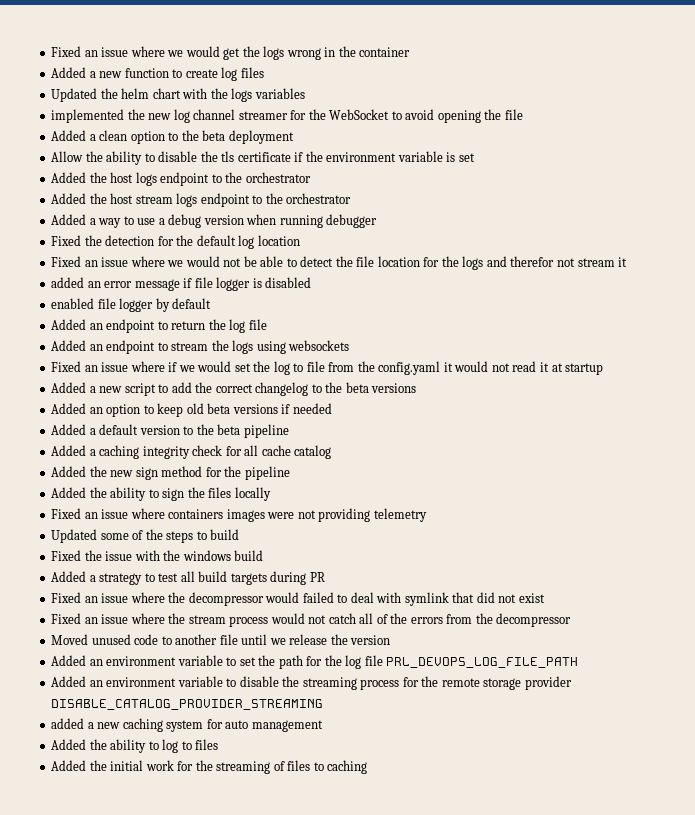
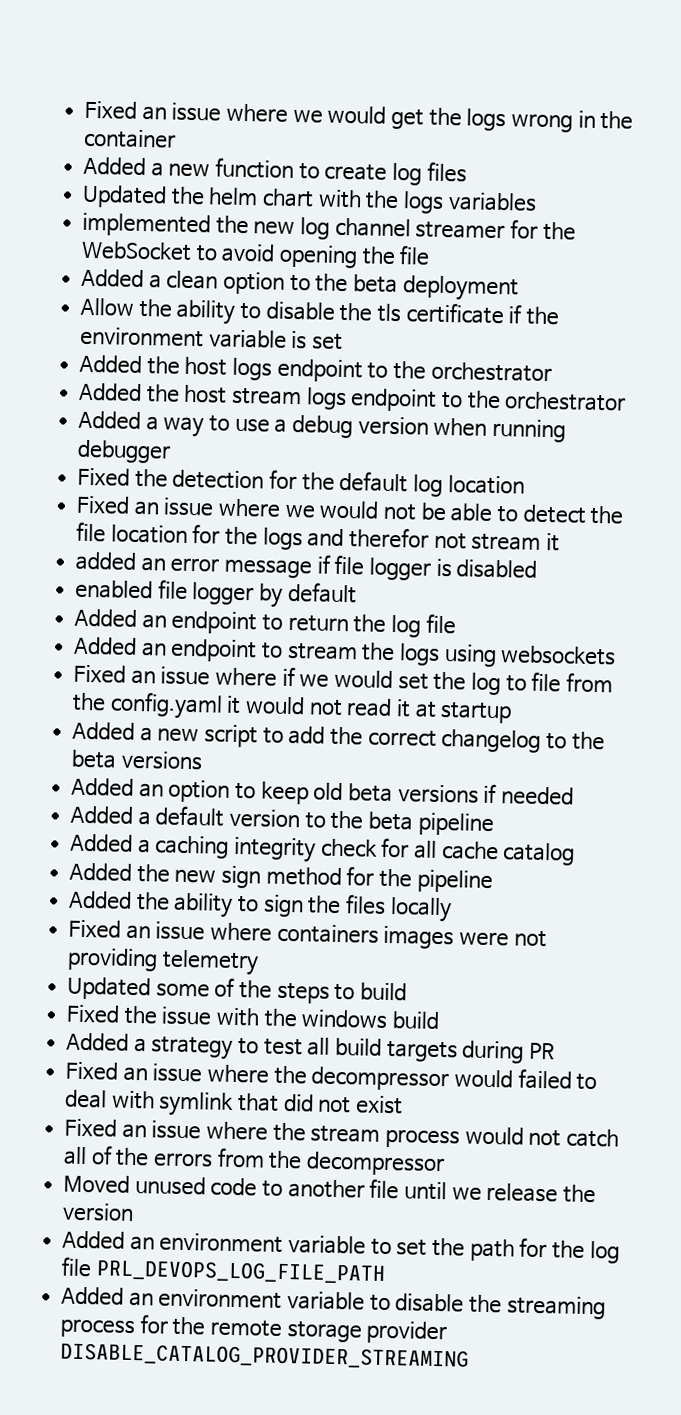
[51,718,323,732] [51,739,219,753] [51,760,368,774] // added a new caching system for auto management // Added the ability to log to files // Added the initial work for the streaming of files to caching -> (470, 1356) none

